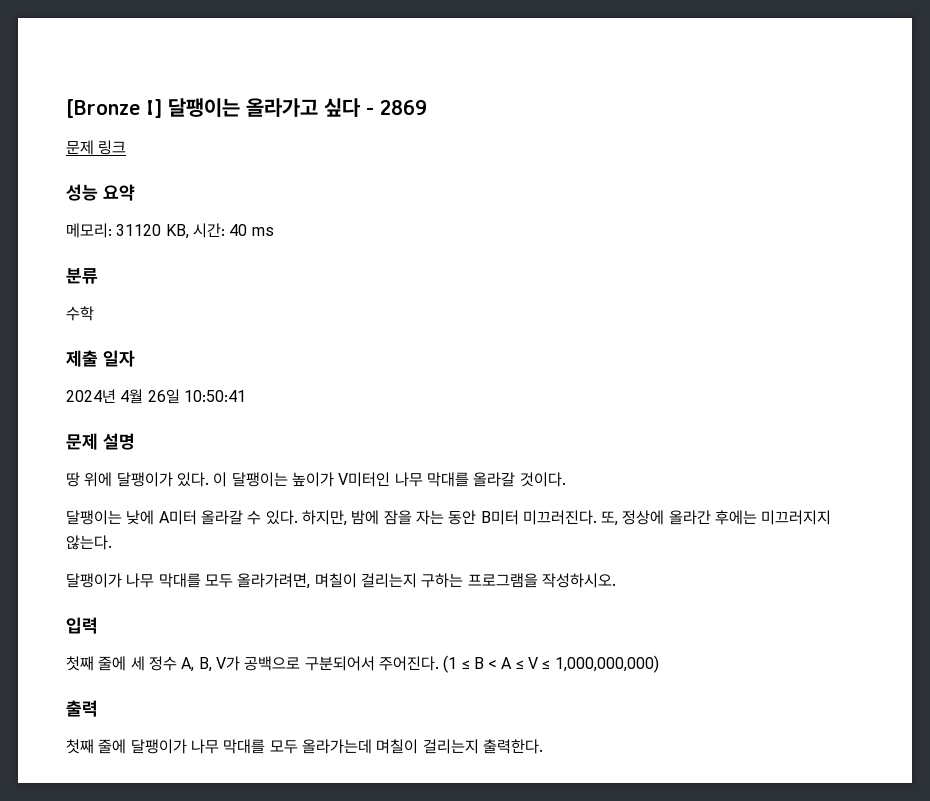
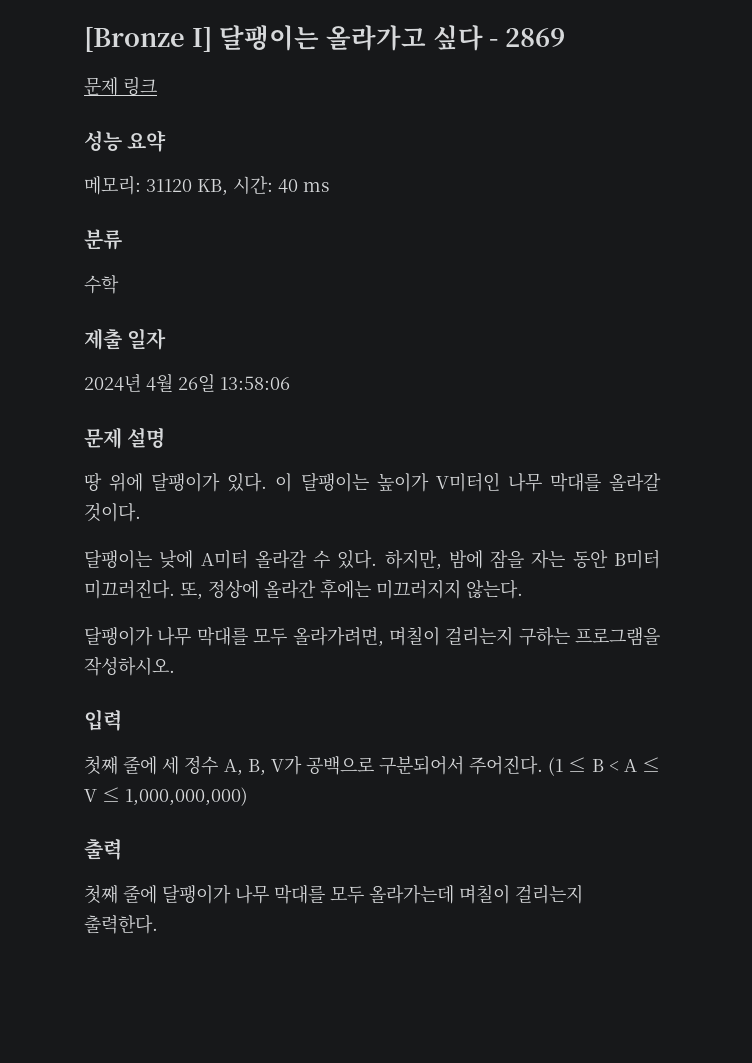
[183,390,246,402] 10:50:41 -> [220,376,290,390] 13:58:06

